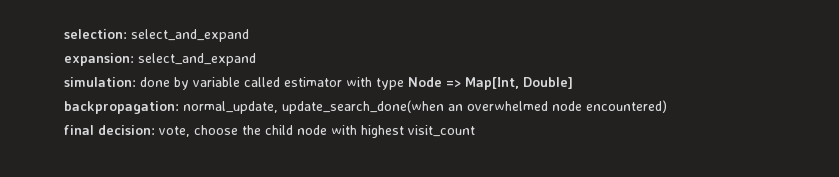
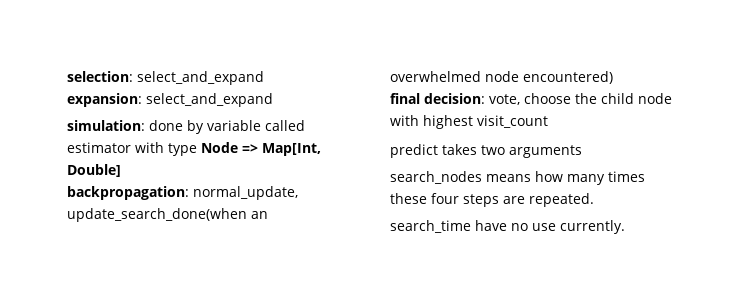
(475, 131) none -> [390,144,582,158] [390,171,645,185] [390,193,594,207] [390,220,625,234] // predict takes two arguments // search_nodes means how many times these four steps are repeated. // search_time have no use currently.

